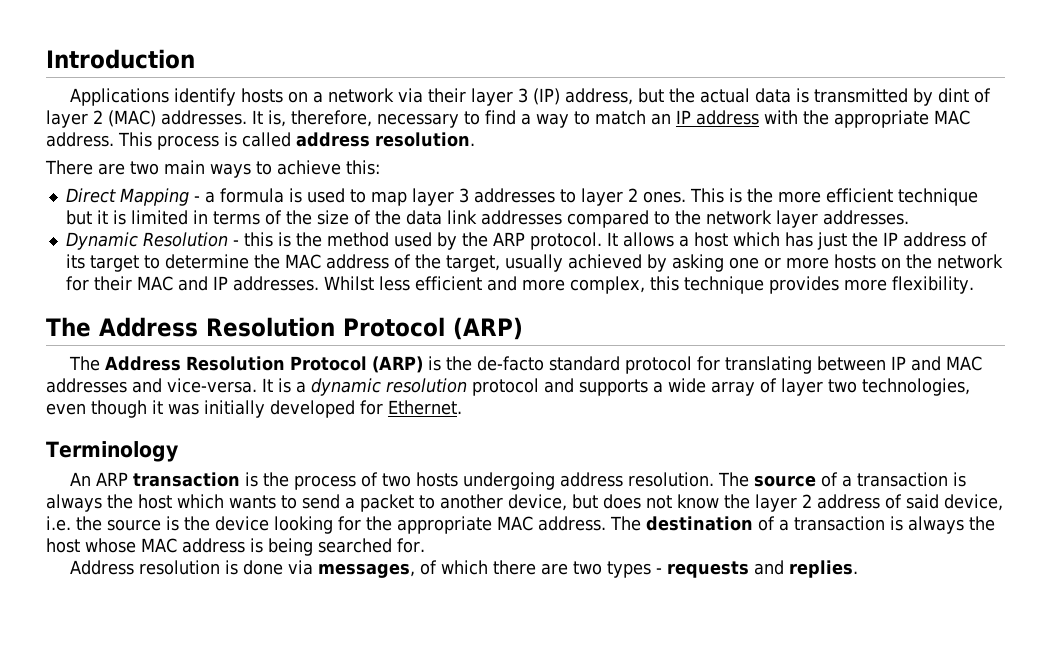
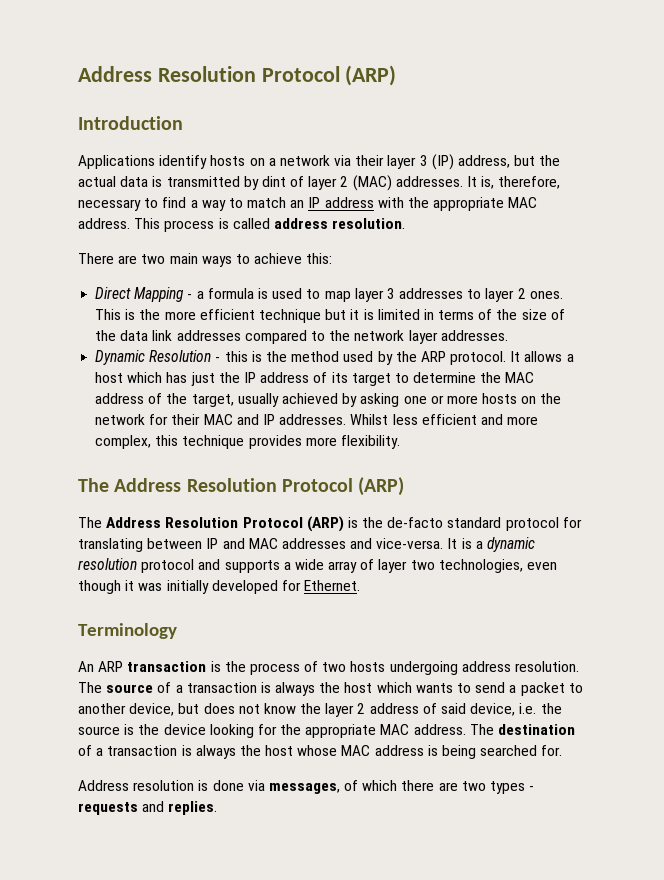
(46, 59) none -> [78,65,397,86] Address Resolution Protocol (ARP) //

